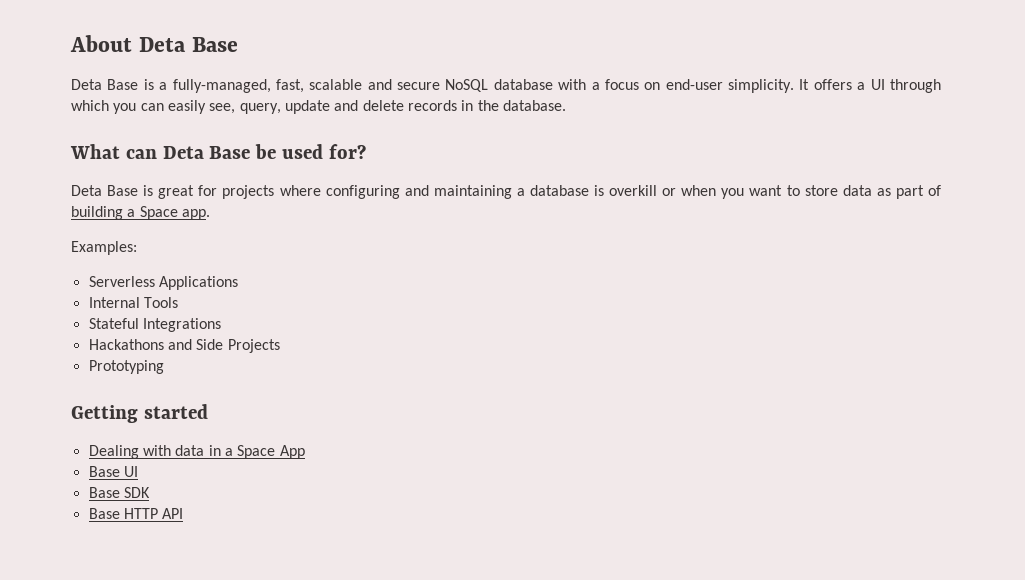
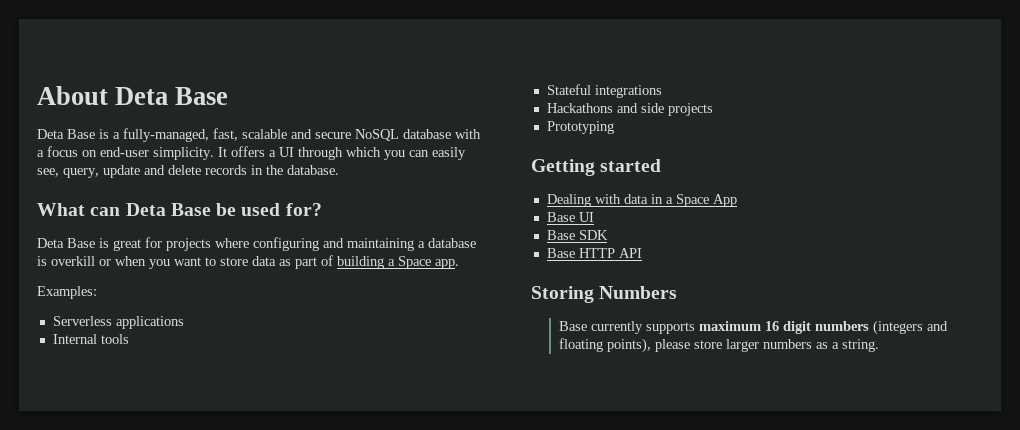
[158,276,238,290] Applications -> [115,316,184,329] applications
[143,297,178,308] Tools -> [100,334,129,344] tools
[142,318,221,332] Integrations -> [594,85,662,98] integrations
[196,339,280,353] Side Projects -> [640,103,713,116] side projects
(184, 513) none -> [531,286,678,303] [559,320,949,335] [559,338,880,353] // Storing Numbers // Base currently supports maximum 16 digit numbers (integers and floating points), please store larger numbers as a string.

